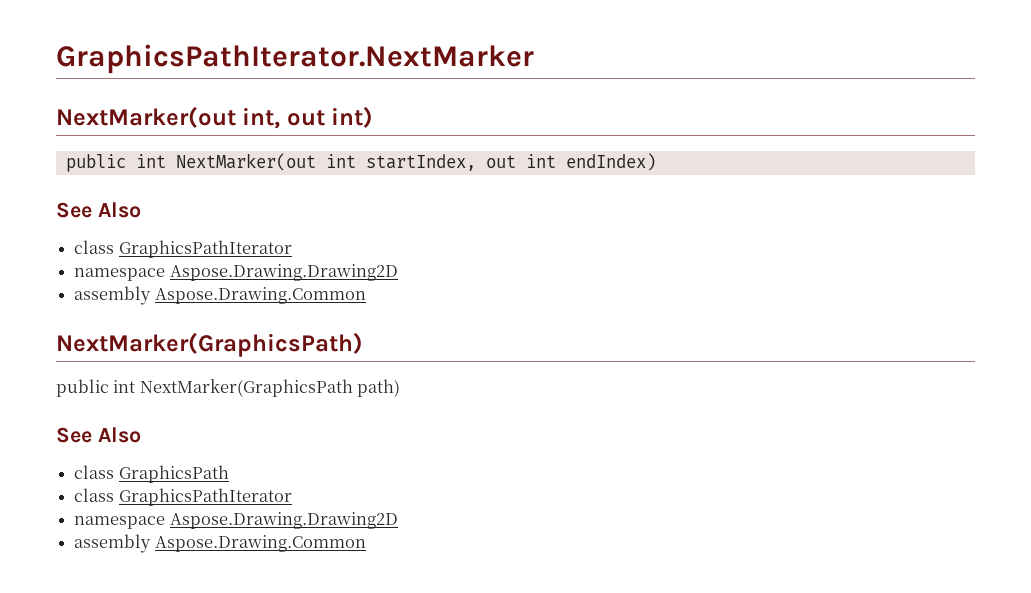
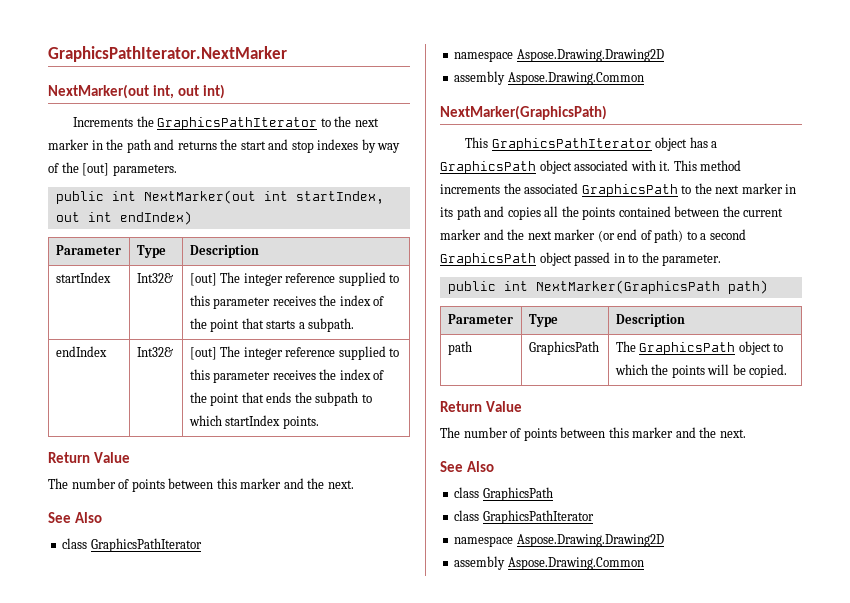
(374, 117) none -> [73,116,379,130] [48,139,401,153] [48,162,177,176] // Increments the GraphicsPathIterator to the next marker in the path and returns the start and stop indexes by way of the [out] parameters.
(656, 162) none -> [55,245,121,255] [136,245,166,258] [189,245,259,258] [55,272,111,283] [136,273,173,283] [189,272,400,286] [189,295,385,309] [189,318,355,332] [55,346,107,357] [136,347,173,357] [189,346,400,360] [189,369,385,383] [189,392,372,406] [188,415,319,429] [48,452,130,463] [48,478,354,492] // Parameter | Type | Description // startIndex | Int32& | [out] The integer reference supplied to this parameter receives the index of the point that starts a subpath. // endIndex | Int32& | [out] The integer reference supplied to this parameter receives the index of the point that ends the subpath to which startIndex points. // Return Value // The number of points between this marker and the next.
[56,379,401,397] public int NextMarker(GraphicsPath path) -> [465,137,718,151] [440,160,742,174] [440,183,797,197] [440,206,784,220] [440,229,746,243] [440,252,722,266] [447,280,768,294] [447,314,513,324] [528,314,558,327] [615,314,685,327] [447,341,472,355] [528,341,599,355] [615,341,784,355] [614,364,788,378] [440,401,522,412] [440,427,746,441] This GraphicsPathIterator object has a GraphicsPath object associated with it. This method increments the associated GraphicsPath to the next marker in its path and copies all the points contained between the current marker and the next marker (or end of path) to a second GraphicsPath object passed in to the parameter. // public int NextMarker(GraphicsPath path) // Parameter | Type | Description // path | GraphicsPath | The GraphicsPath object to which the points will be copied. // Return Value // The number of points between this marker and the next.

